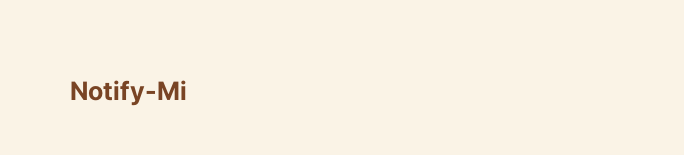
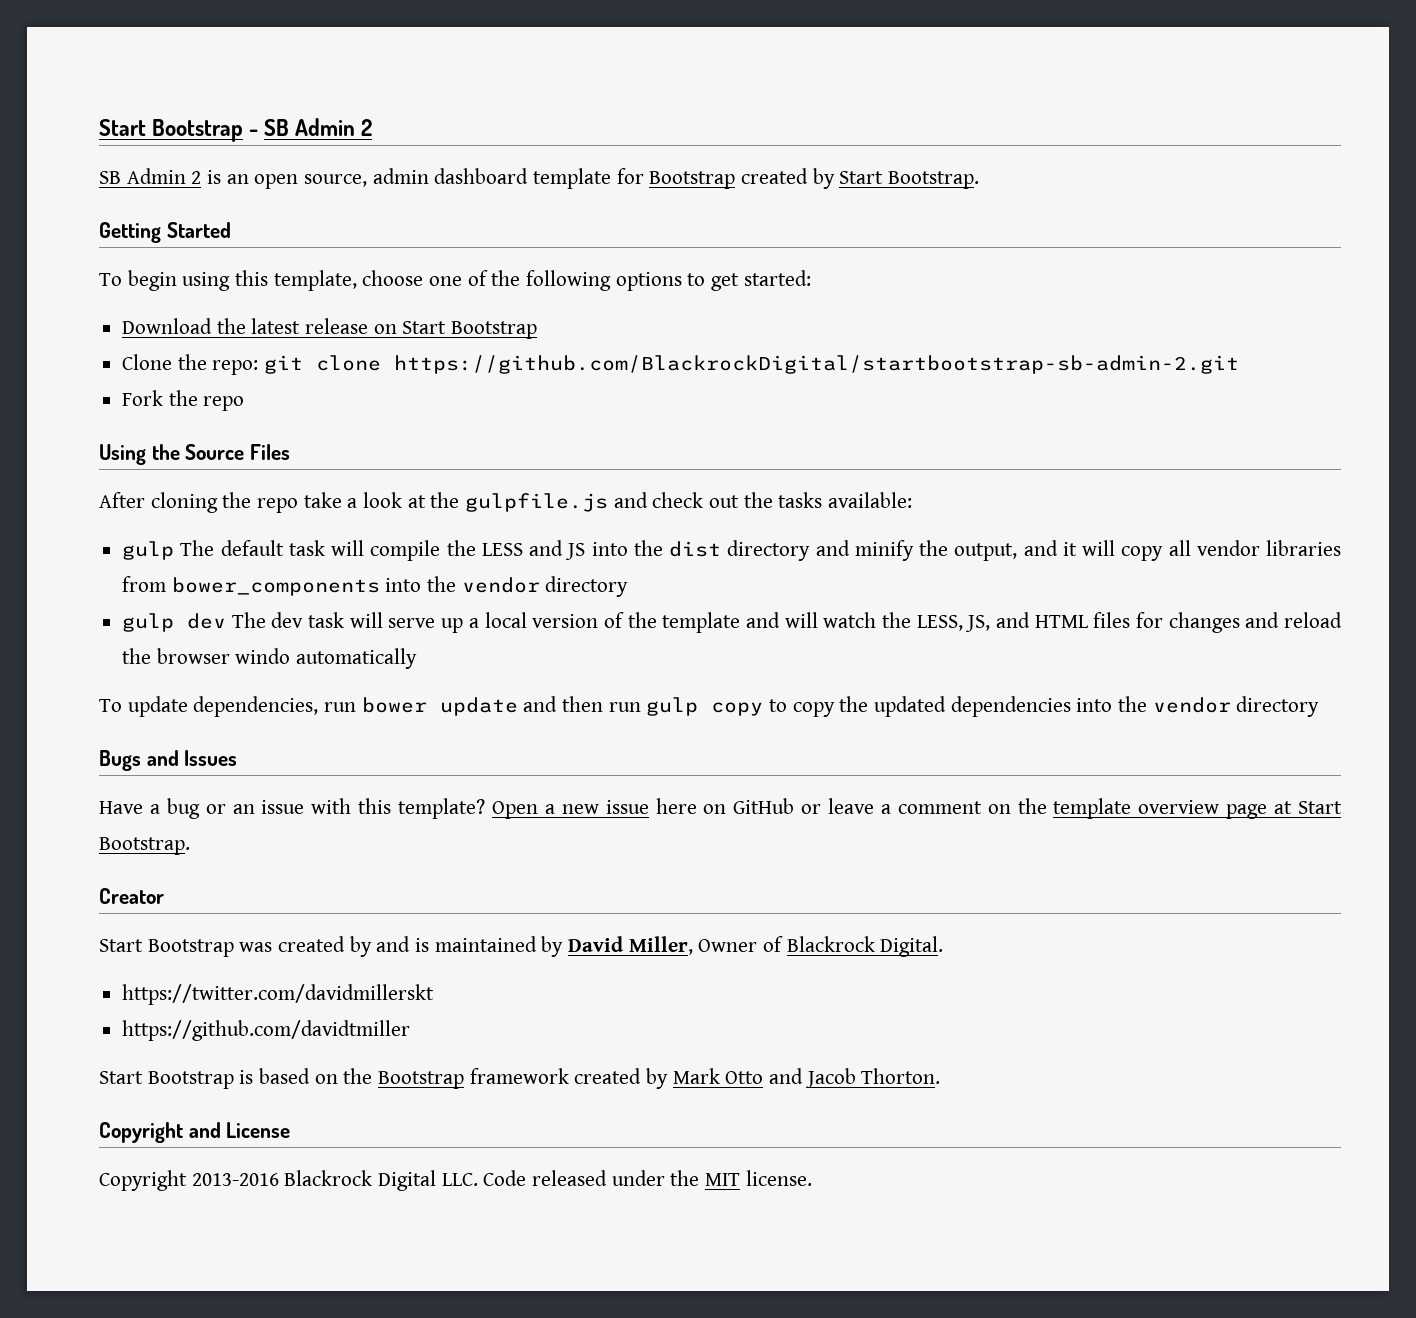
[70,80,187,106] Notify-Mi -> [99,118,373,142] [99,168,980,189] [99,222,231,243] [99,270,811,291] [122,318,538,339] [122,354,1240,375] [122,390,245,411] [99,444,291,465] [99,492,913,513] [122,540,1342,561] [122,576,629,597] [122,612,1342,633] [122,648,418,669] [99,696,1320,717] [99,750,238,771] [99,798,1342,819] [99,837,190,855] [99,888,164,904] [99,936,944,957] [122,984,435,1005] [122,1020,411,1041] [99,1068,941,1089] [99,1122,291,1143] [99,1170,812,1191] Start Bootstrap - SB Admin 2 // SB Admin 2 is an open source, admin dashboard template for Bootstrap created by Start Bootstrap. // Getting Started // To begin using this template, choose one of the following options to get started: // Download the latest release on Start Bootstrap // Clone the repo: git clone https://github.com/BlackrockDigital/startbootstrap-sb-admin-2.git // Fork the repo // Using the Source Files // After cloning the repo take a look at the gulpfile.js and check out the tasks available: // gulp The default task will compile the LESS and JS into the dist directory and minify the output, and it will copy all vendor libraries from bower_components into the vendor directory // gulp dev The dev task will serve up a local version of the template and will watch the LESS, JS, and HTML files for changes and reload the browser windo automatically // To update dependencies, run bower update and then run gulp copy to copy the updated dependencies into the vendor directory // Bugs and Issues // Have a bug or an issue with this template? Open a new issue here on GitHub or leave a comment on the template overview page at Start Bootstrap. // Creator // Start Bootstrap was created by and is maintained by David Miller, Owner of Blackrock Digital. // https://twitter.com/davidmillerskt // https://github.com/davidtmiller // Start Bootstrap is based on the Bootstrap framework created by Mark Otto and Jacob Thorton. // Copyright and License // Copyright 2013-2016 Blackrock Digital LLC. Code released under the MIT license.

